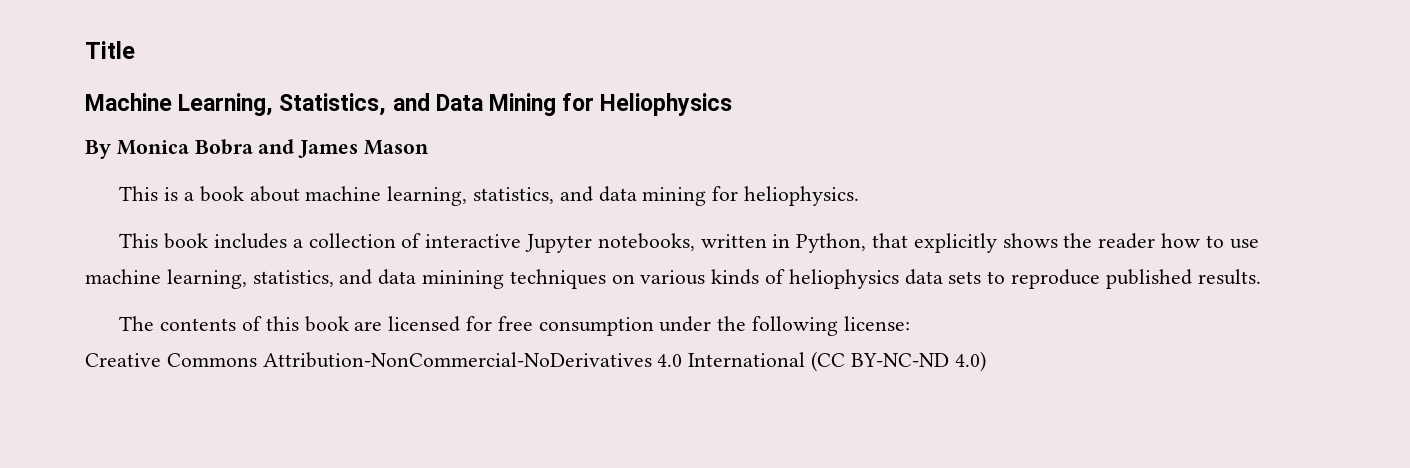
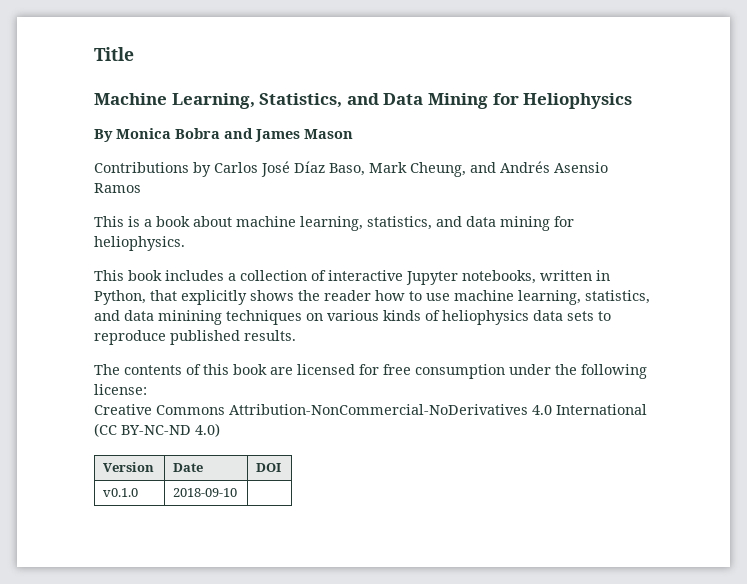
(430, 147) none -> [94,161,608,177] [94,183,141,193] // Contributions by Carlos José Díaz Baso, Mark Cheung, and Andrés Asensio Ramos
(986, 361) none -> [103,462,155,472] [173,463,204,472] [256,463,282,472] [103,488,139,497] [173,488,238,497] // Version | Date | DOI // v0.1.0 | 2018-09-10 |

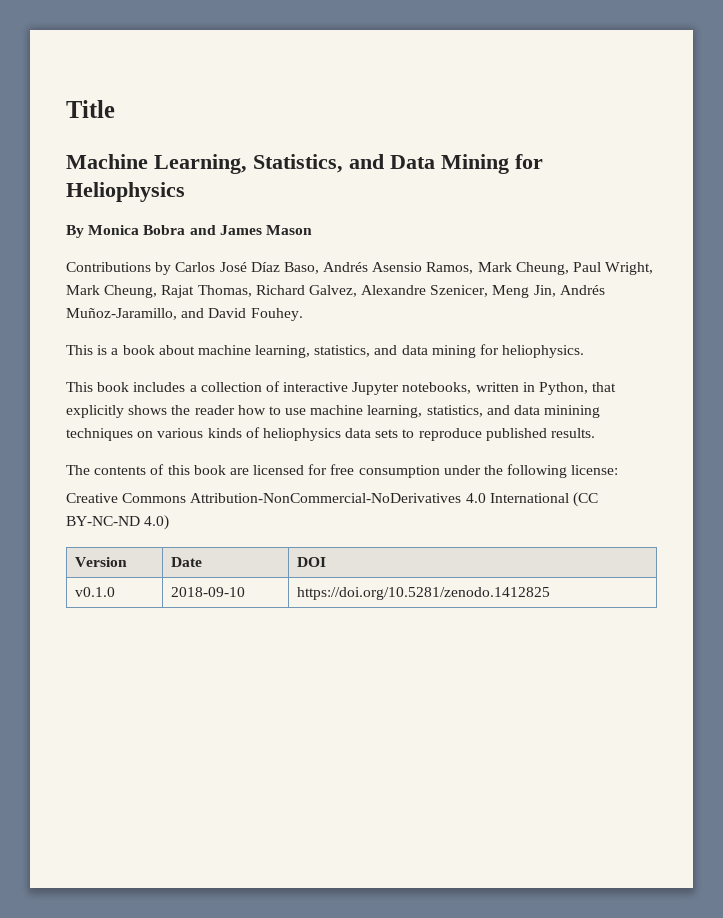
[369,161,608,177] [94,183,141,193] Mark Cheung, and Andrés Asensio Ramos -> [323,262,654,275] [66,285,605,298] [66,308,303,321] Andrés Asensio Ramos, Mark Cheung, Paul Wright, Mark Cheung, Rajat Thomas, Richard Galvez, Alexandre Szenicer, Meng Jin, Andrés Muñoz-Jaramillo, and David Fouhey.
(238, 492) none -> [297,587,551,600] https://doi.org/10.5281/zenodo.1412825

